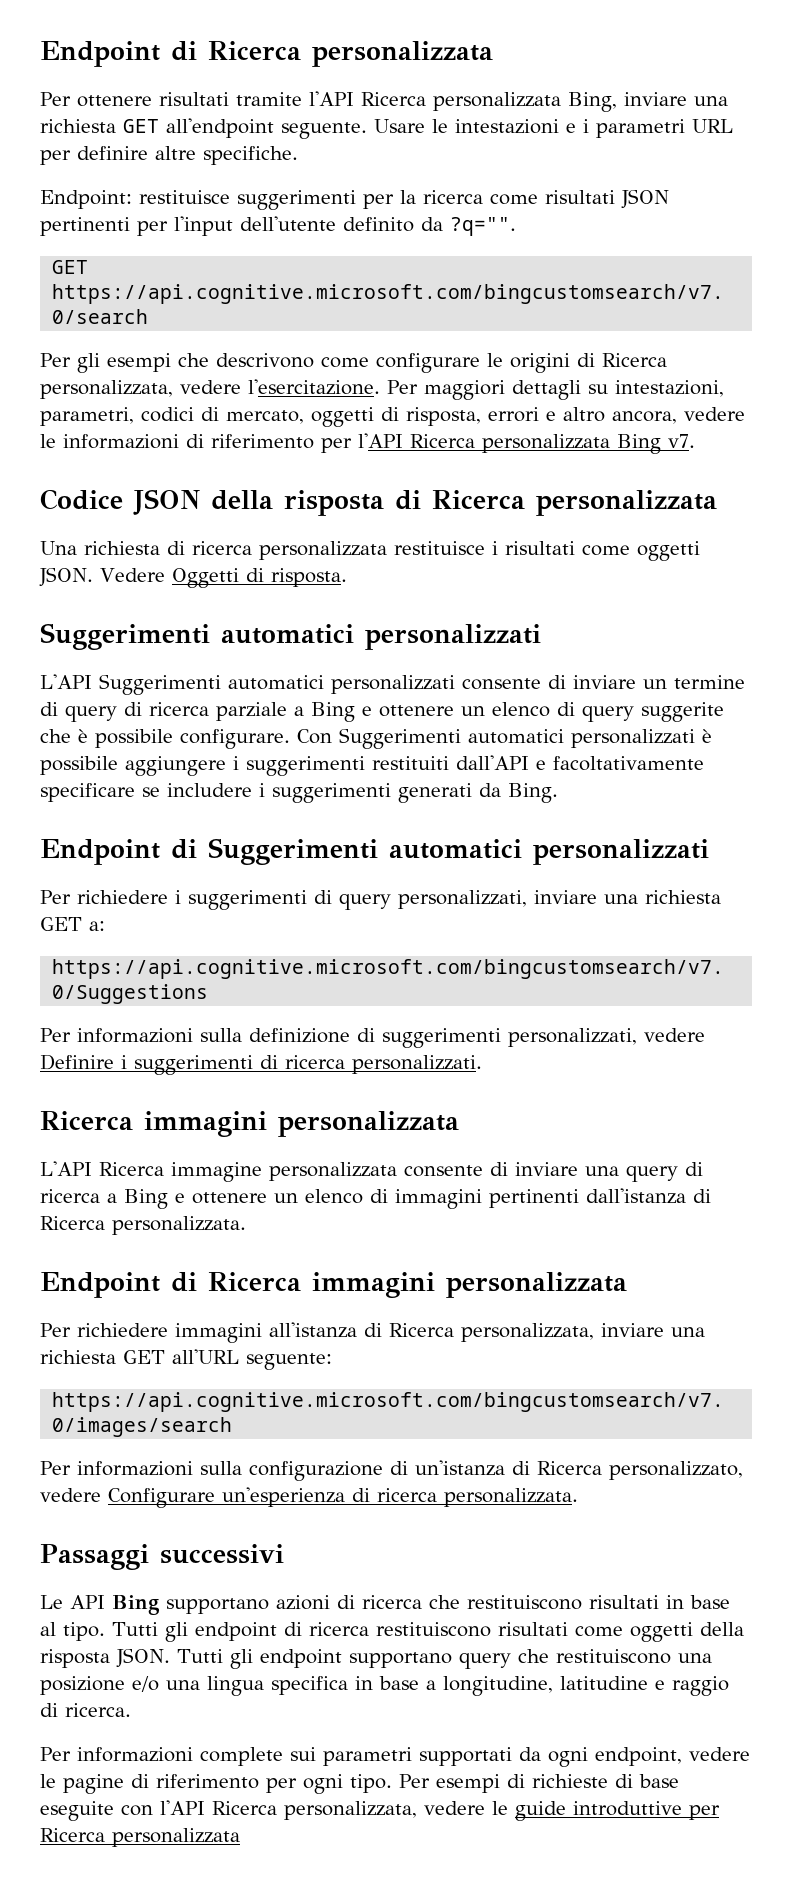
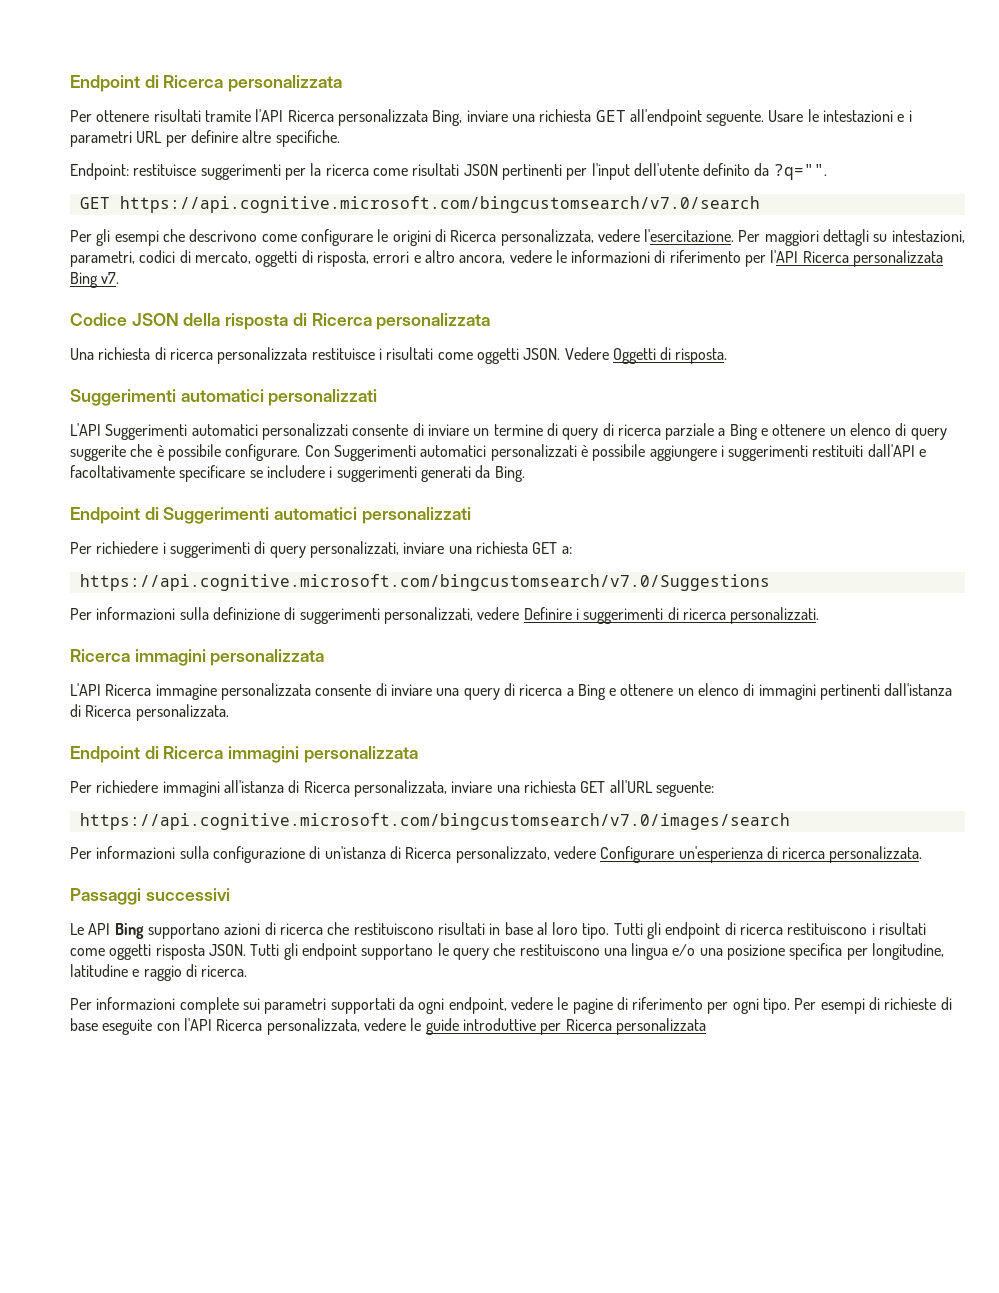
(56, 1629) none -> [552,922,579,935] loro
[497,1622,744,1642] risultati come oggetti della -> [871,922,927,935] [70,944,152,960] i risultati come oggetti
(452, 1660) none -> [437,943,449,956] le
[40,1676,125,1695] posizione -> [631,943,669,960] lingua
[207,1676,436,1696] lingua specifica in base a -> [727,943,868,960] posizione specifica per

